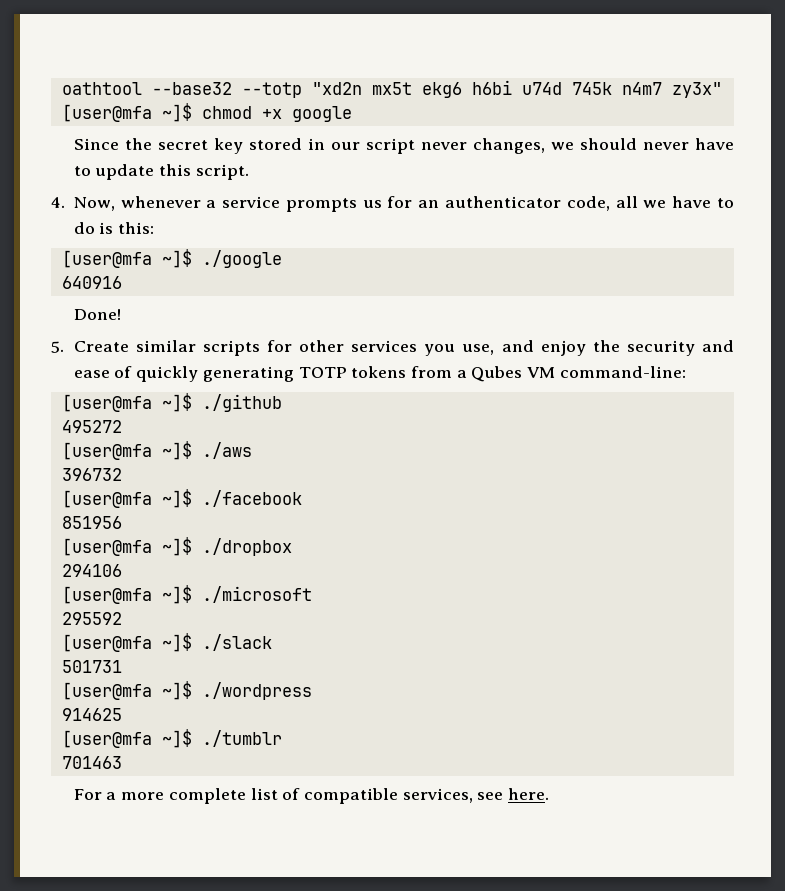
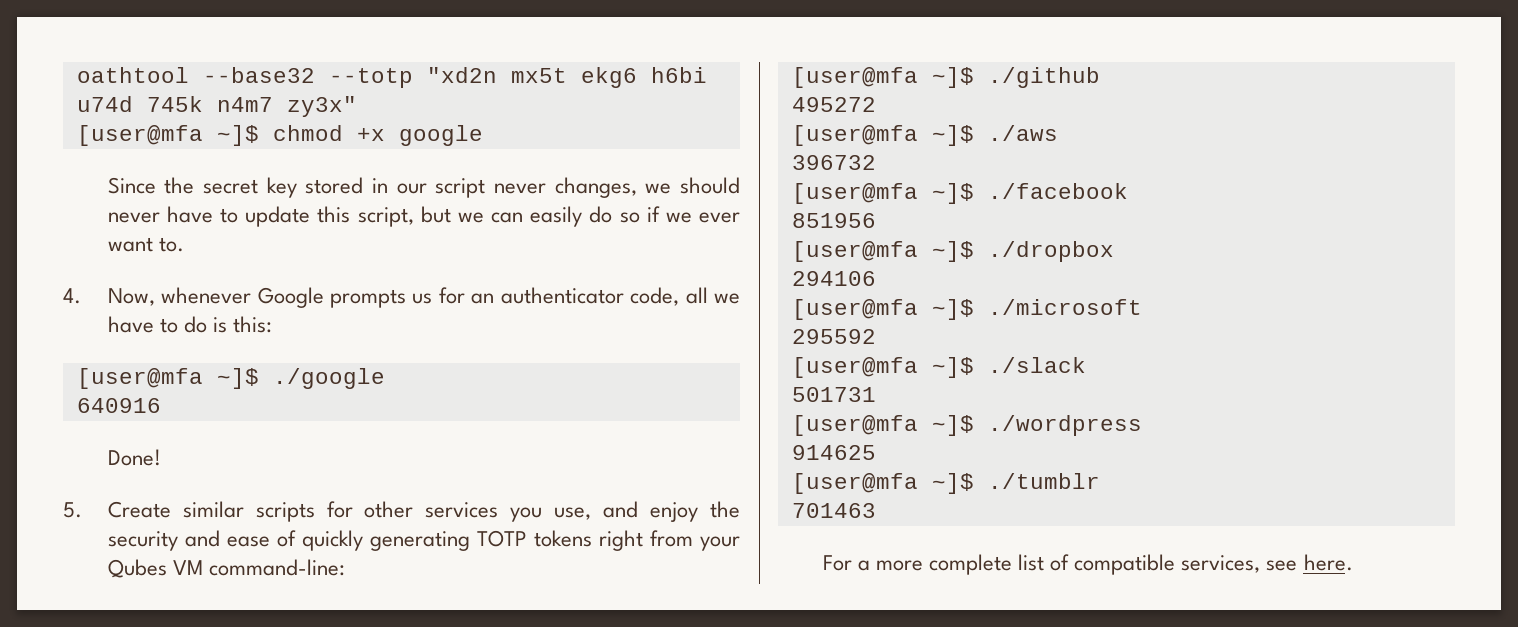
[195,164,249,180] script. -> [357,206,740,227] [107,237,184,252] script, but we can easily do so if we ever want to.
[206,196,281,208] a service -> [257,287,324,308] Google
[410,366,467,378] from a -> [598,530,740,551] right from your

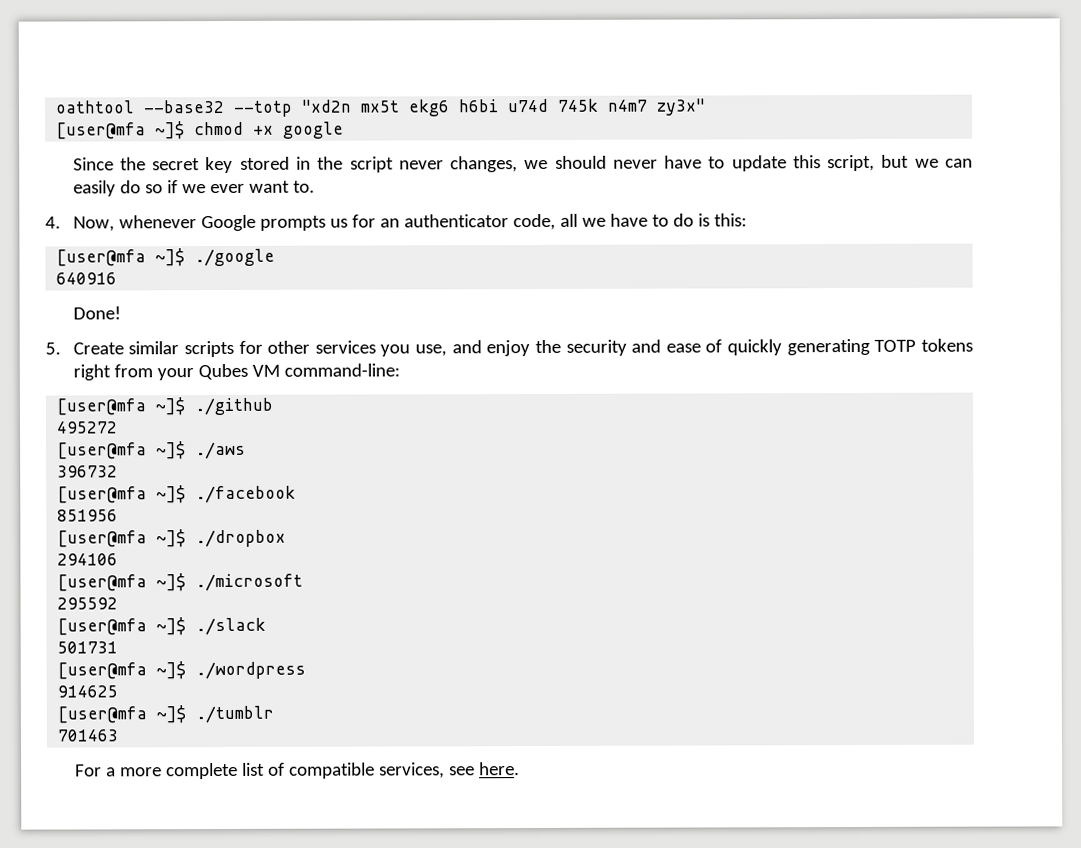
[396,183,427,194] our -> [317,156,344,170] the

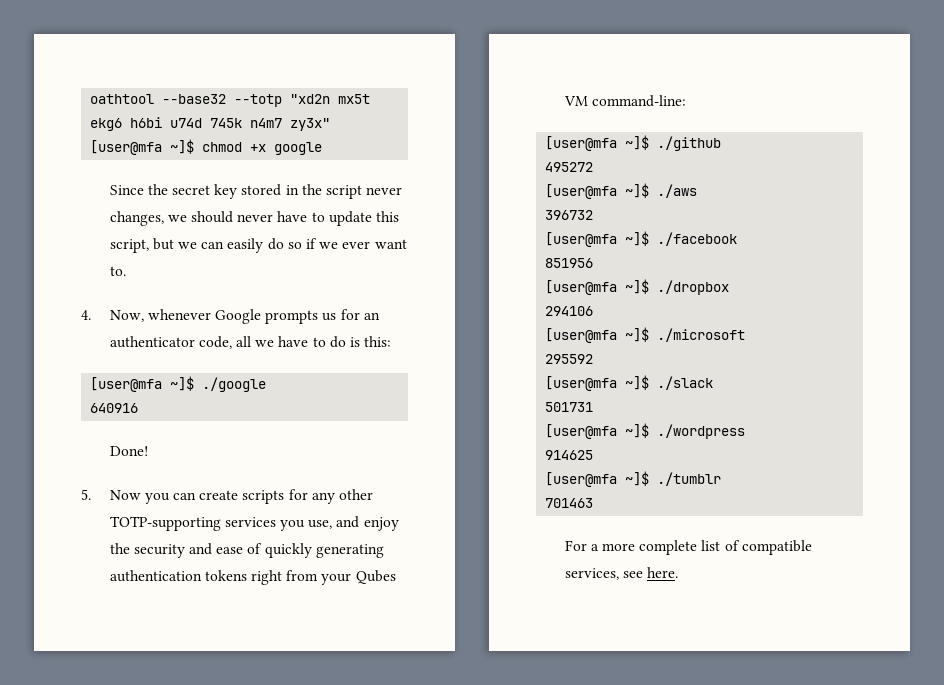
[72,340,311,358] Create similar scripts for other -> [109,489,374,504] [109,516,221,531] Now you can create scripts for any other TOTP-supporting
[874,339,917,352] TOTP -> [109,570,202,582] authentication

